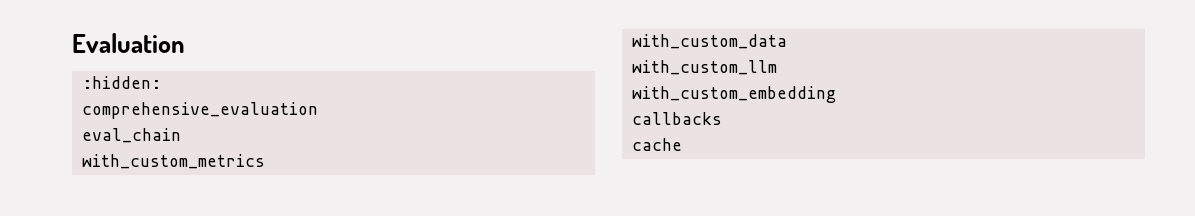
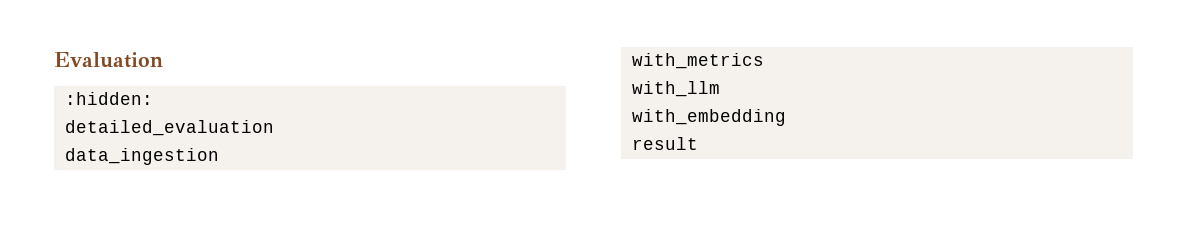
[81,102,318,119] [81,128,181,143] [81,154,265,169] [631,34,787,49] [631,60,777,75] [631,86,836,103] [631,112,722,125] [631,138,682,151] comprehensive_evaluation // eval_chain // with_custom_metrics // with_custom_data // with_custom_llm // with_custom_embedding // callbacks // cache -> [65,120,275,136] [65,148,220,165] [632,53,765,69] [632,81,721,97] [632,109,787,126] [632,137,699,150] detailed_evaluation // data_ingestion // with_metrics // with_llm // with_embedding // result

